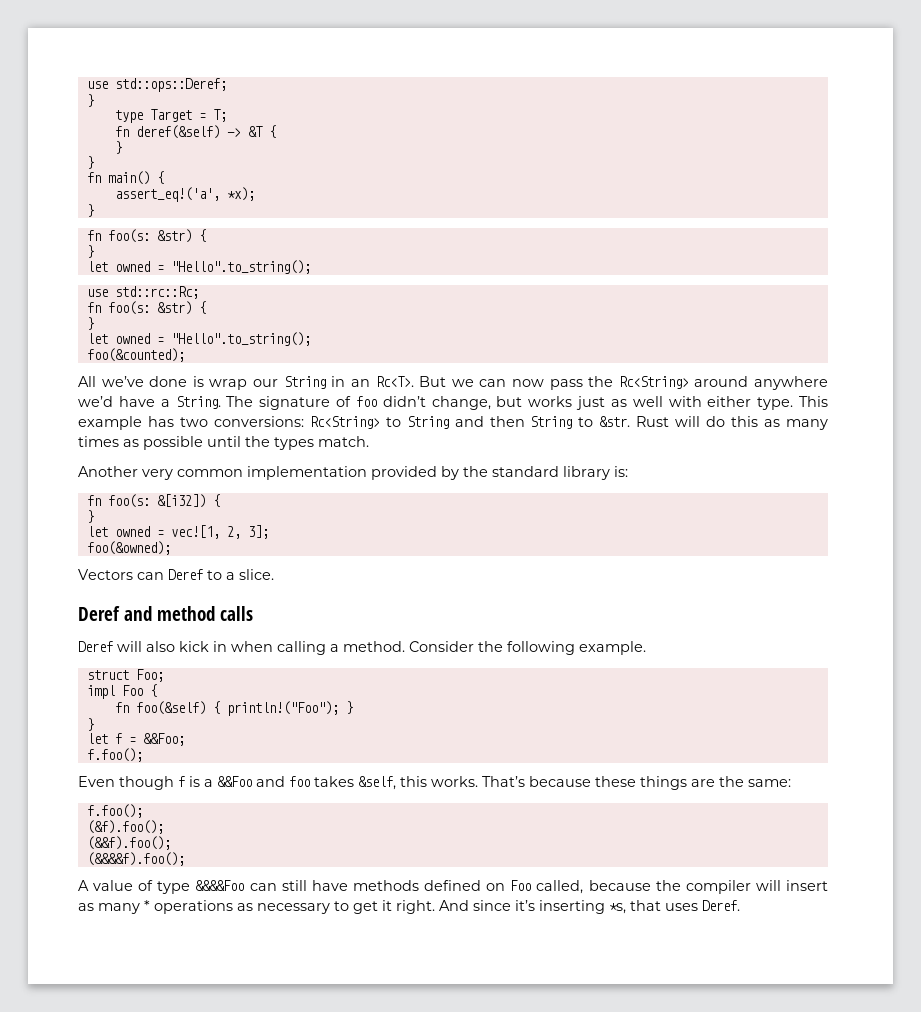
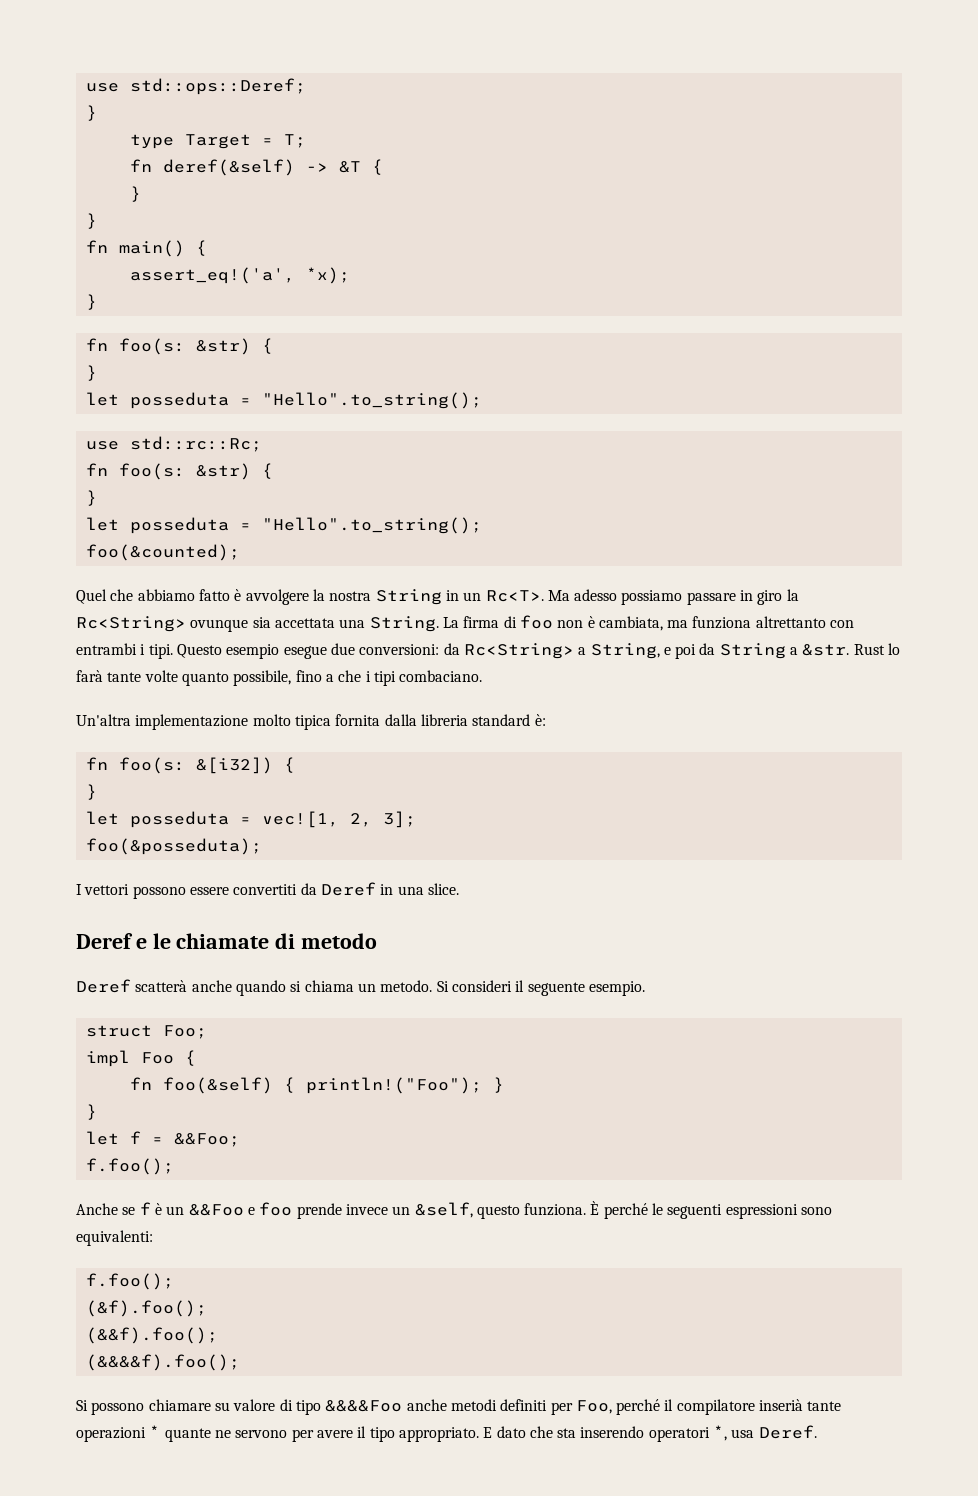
[114,261,150,272] owned -> [129,392,229,409] posseduta
[114,333,150,344] owned -> [129,517,229,534] posseduta
[78,376,828,390] [78,396,829,410] [78,416,829,430] [78,436,369,450] [78,466,628,480] All we’ve done is wrap our String in an Rc<T>. But we can now pass the Rc<String> around anywhere we’d have a String. The signature of foo didn’t change, but works just as well with either type. This example has two conversions: Rc<String> to String and then String to &str. Rust will do this as many times as possible until the types match. // Another very common implementation provided by the standard library is: -> [76,589,799,605] [76,615,855,632] [76,643,901,659] [76,670,483,686] [76,714,546,730] Quel che abbiamo fatto è avvolgere la nostra String in un Rc<T>. Ma adesso possiamo passare in giro la Rc<String> ovunque sia accettata una String. La firma di foo non è cambiata, ma funziona altrettanto con entrambi i tipi. Questo esempio esegue due conversioni: da Rc<String> a String, e poi da String a &str. Rust lo farà tante volte quanto possibile, fino a che i tipi combaciano. // Un'altra implementazione molto tipica fornita dalla libreria standard è:
[114,526,150,537] owned -> [129,811,229,828] posseduta
[86,541,171,555] [78,569,274,580] [78,606,254,621] [78,641,646,655] foo(&owned); // Vectors can Deref to a slice. // Deref and method calls // Deref will also kick in when calling a method. Consider the following example. -> [85,838,262,855] [76,882,459,899] [76,933,378,949] [76,979,645,996] foo(&posseduta); // I vettori possono essere convertiti da Deref in una slice. // Deref e le chiamate di metodo // Deref scatterà anche quando si chiama un metodo. Si consideri il seguente esempio.
[78,776,791,790] [86,804,143,818] [86,820,164,834] [86,836,171,850] [86,852,185,866] [78,880,829,894] [78,900,698,914] Even though f is a &&Foo and foo takes &self, this works. That’s because these things are the same: // f.foo(); // (&f).foo(); // (&&f).foo(); // (&&&&f).foo(); // A value of type &&&&Foo can still have methods defined on Foo called, because the compiler will insert as many * operations as necessary to get it right. And since it’s inserting *s, that uses -> [76,1201,833,1219] [76,1230,153,1246] [85,1273,174,1290] [85,1300,207,1317] [85,1327,218,1344] [85,1354,240,1371] [76,1399,842,1415] [76,1425,755,1442] Anche se f è un &&Foo e foo prende invece un &self, questo funziona. È perché le seguenti espressioni sono equivalenti: // f.foo(); // (&f).foo(); // (&&f).foo(); // (&&&&f).foo(); // Si possono chiamare su valore di tipo &&&&Foo anche metodi definiti per Foo, perché il compilatore inserià tante operazioni * quante ne servono per avere il tipo appropriato. E dato che sta inserendo operatori *, usa

